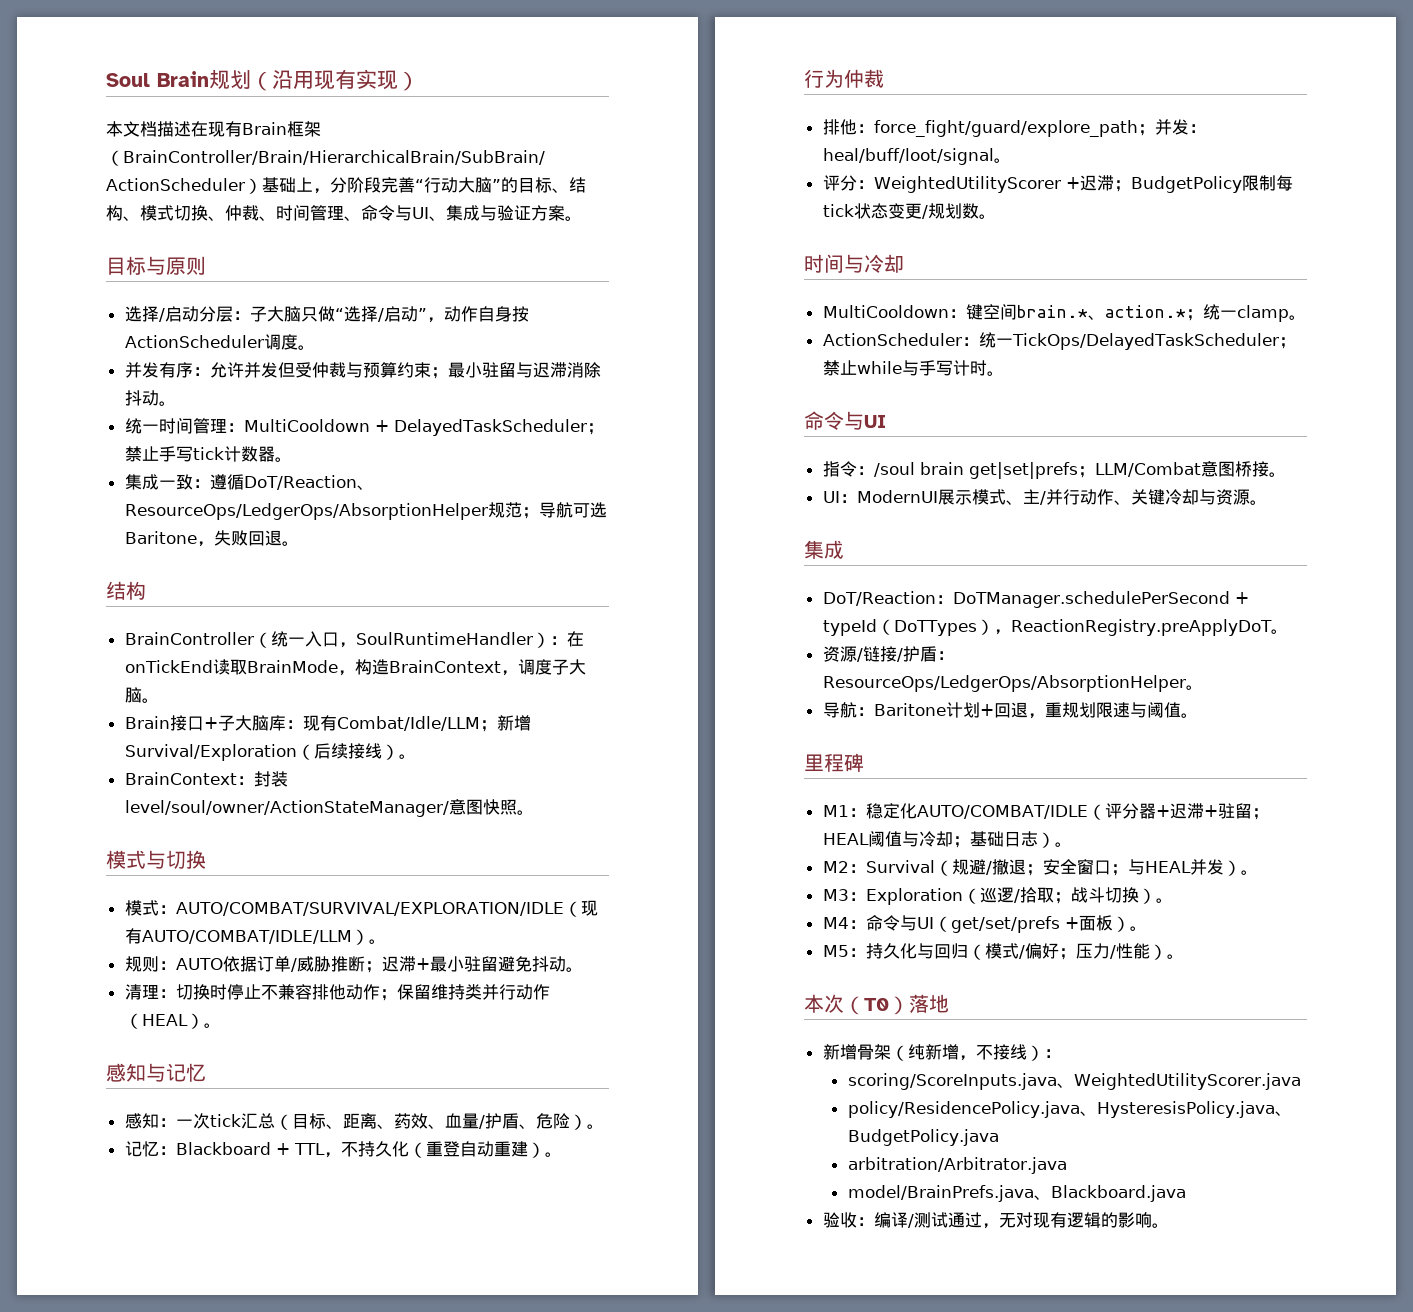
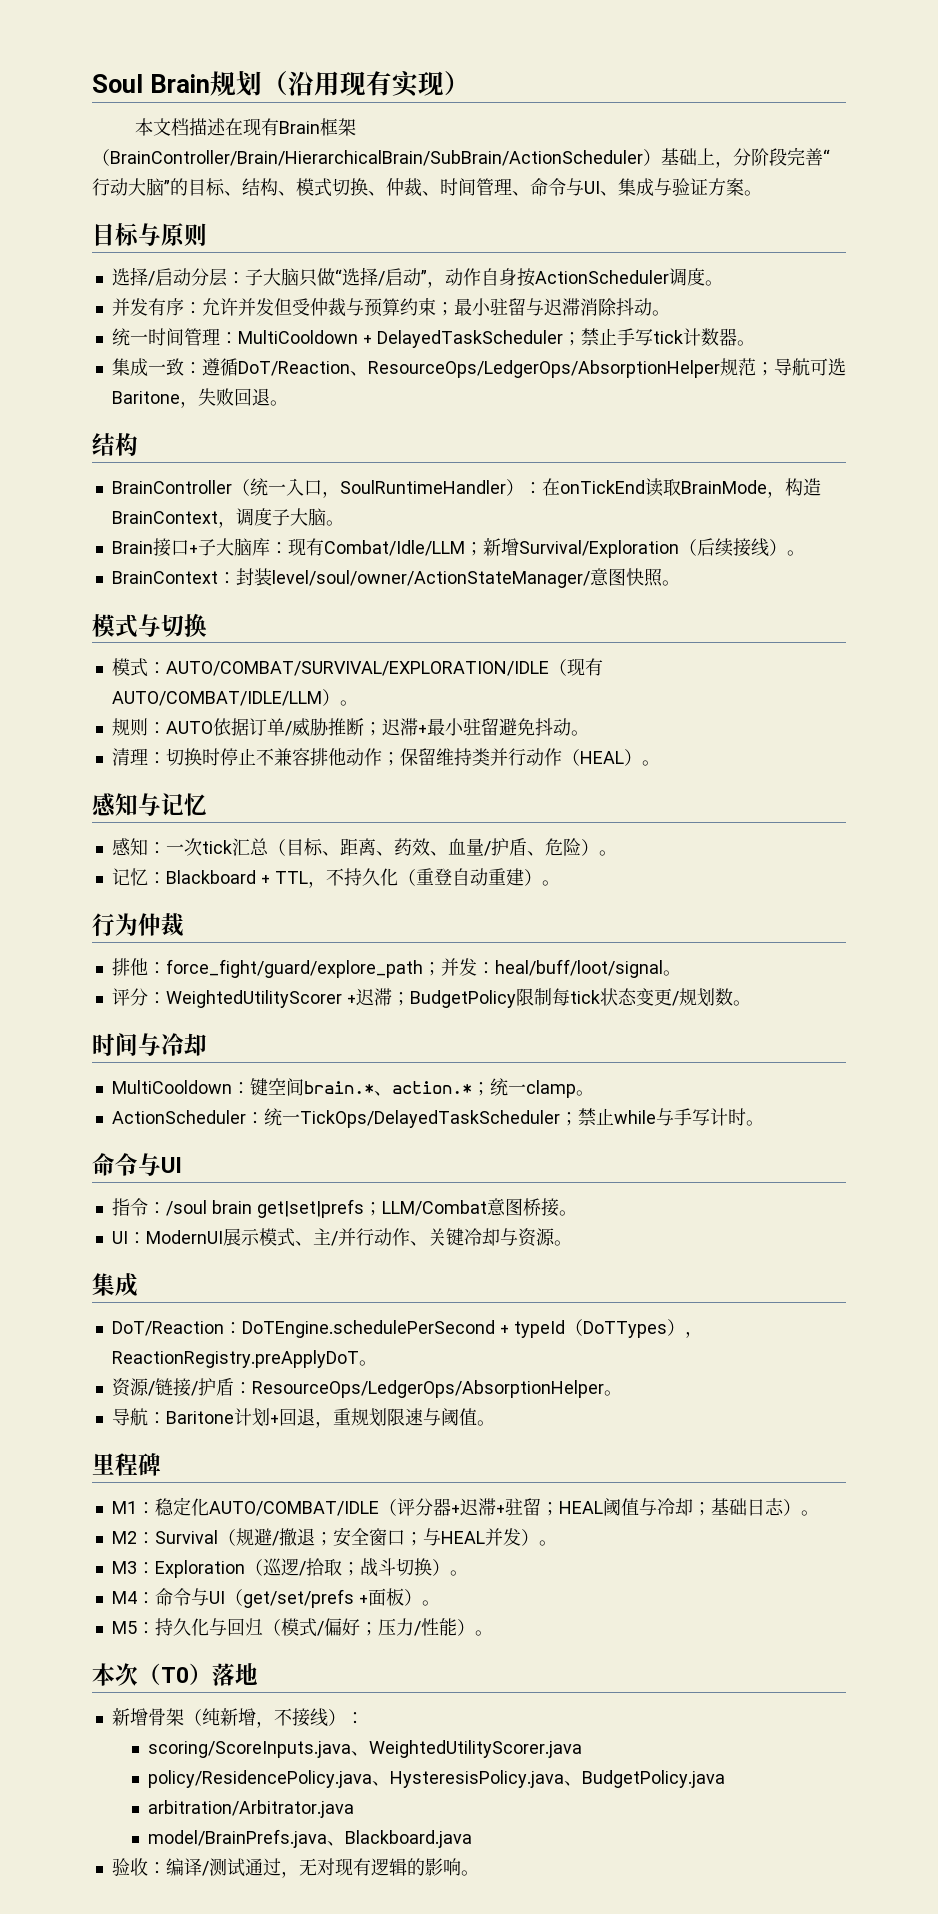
[952,591,1230,608] DoTManager.schedulePerSecond -> [241,1320,495,1338] DoTEngine.schedulePerSecond

